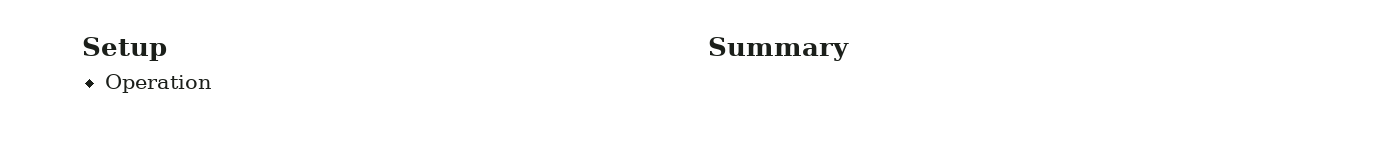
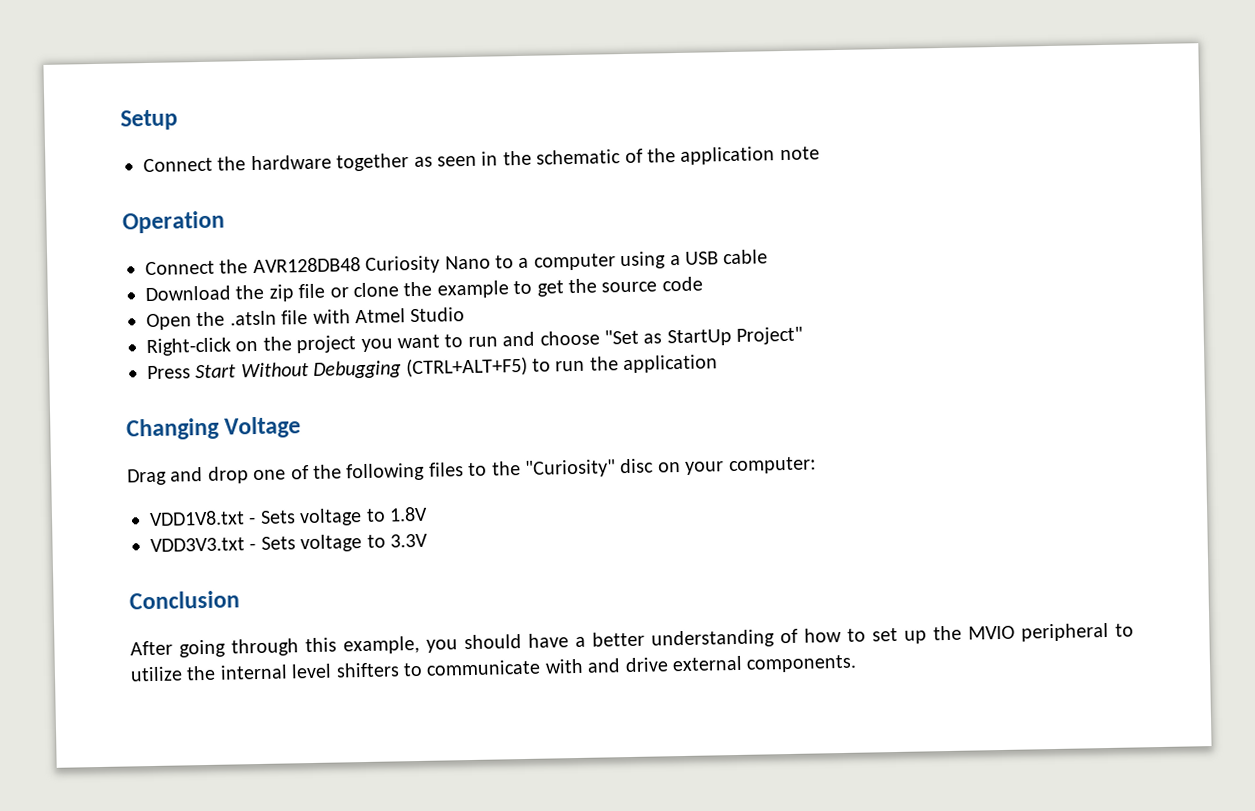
[104,74,212,93] [708,37,849,61] Operation // Summary -> [143,146,820,173] [122,210,225,234] [145,249,769,276] [145,276,703,302] [146,307,466,331] [146,326,804,357] [147,354,719,380] [126,416,302,441] [127,456,816,486] [149,506,428,527] [150,533,428,553] [129,590,240,610] [130,622,1134,658] [130,654,858,682] Connect the hardware together as seen in the schematic of the application note // Operation // Connect the AVR128DB48 Curiosity Nano to a computer using a USB cable // Download the zip file or clone the example to get the source code // Open the .atsln file with Atmel Studio // Right-click on the project you want to run and choose "Set as StartUp Project" // Press Start Without Debugging (CTRL+ALT+F5) to run the application // Changing Voltage // Drag and drop one of the following files to the "Curiosity" disc on your computer: // VDD1V8.txt - Sets voltage to 1.8V // VDD3V3.txt - Sets voltage to 3.3V // Conclusion // After going through this example, you should have a better understanding of how to set up the MVIO peripheral to utilize the internal level shifters to communicate with and drive external components.

